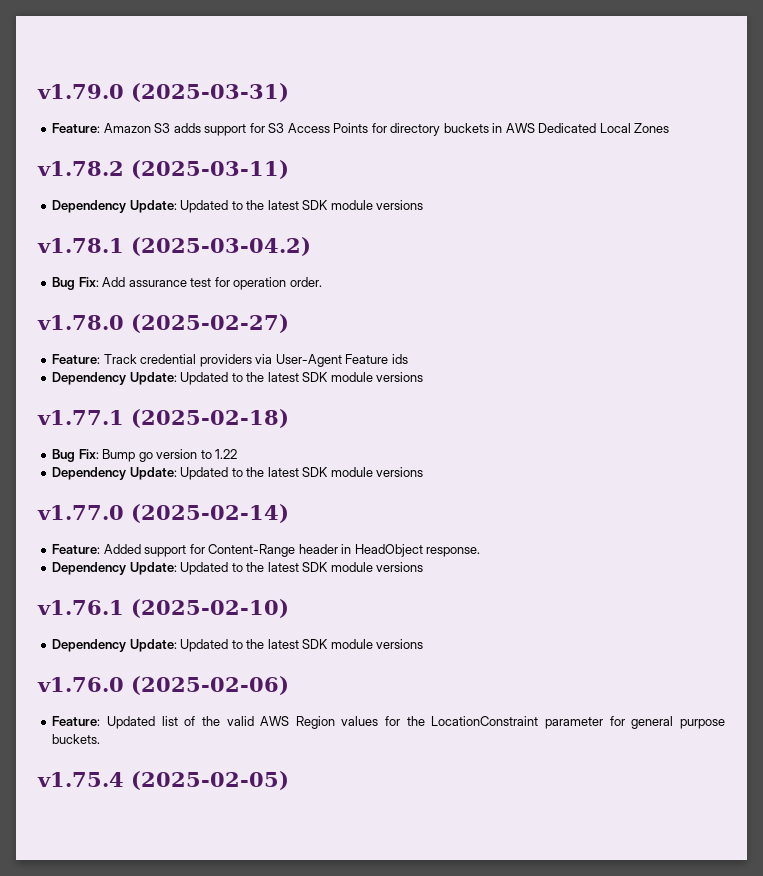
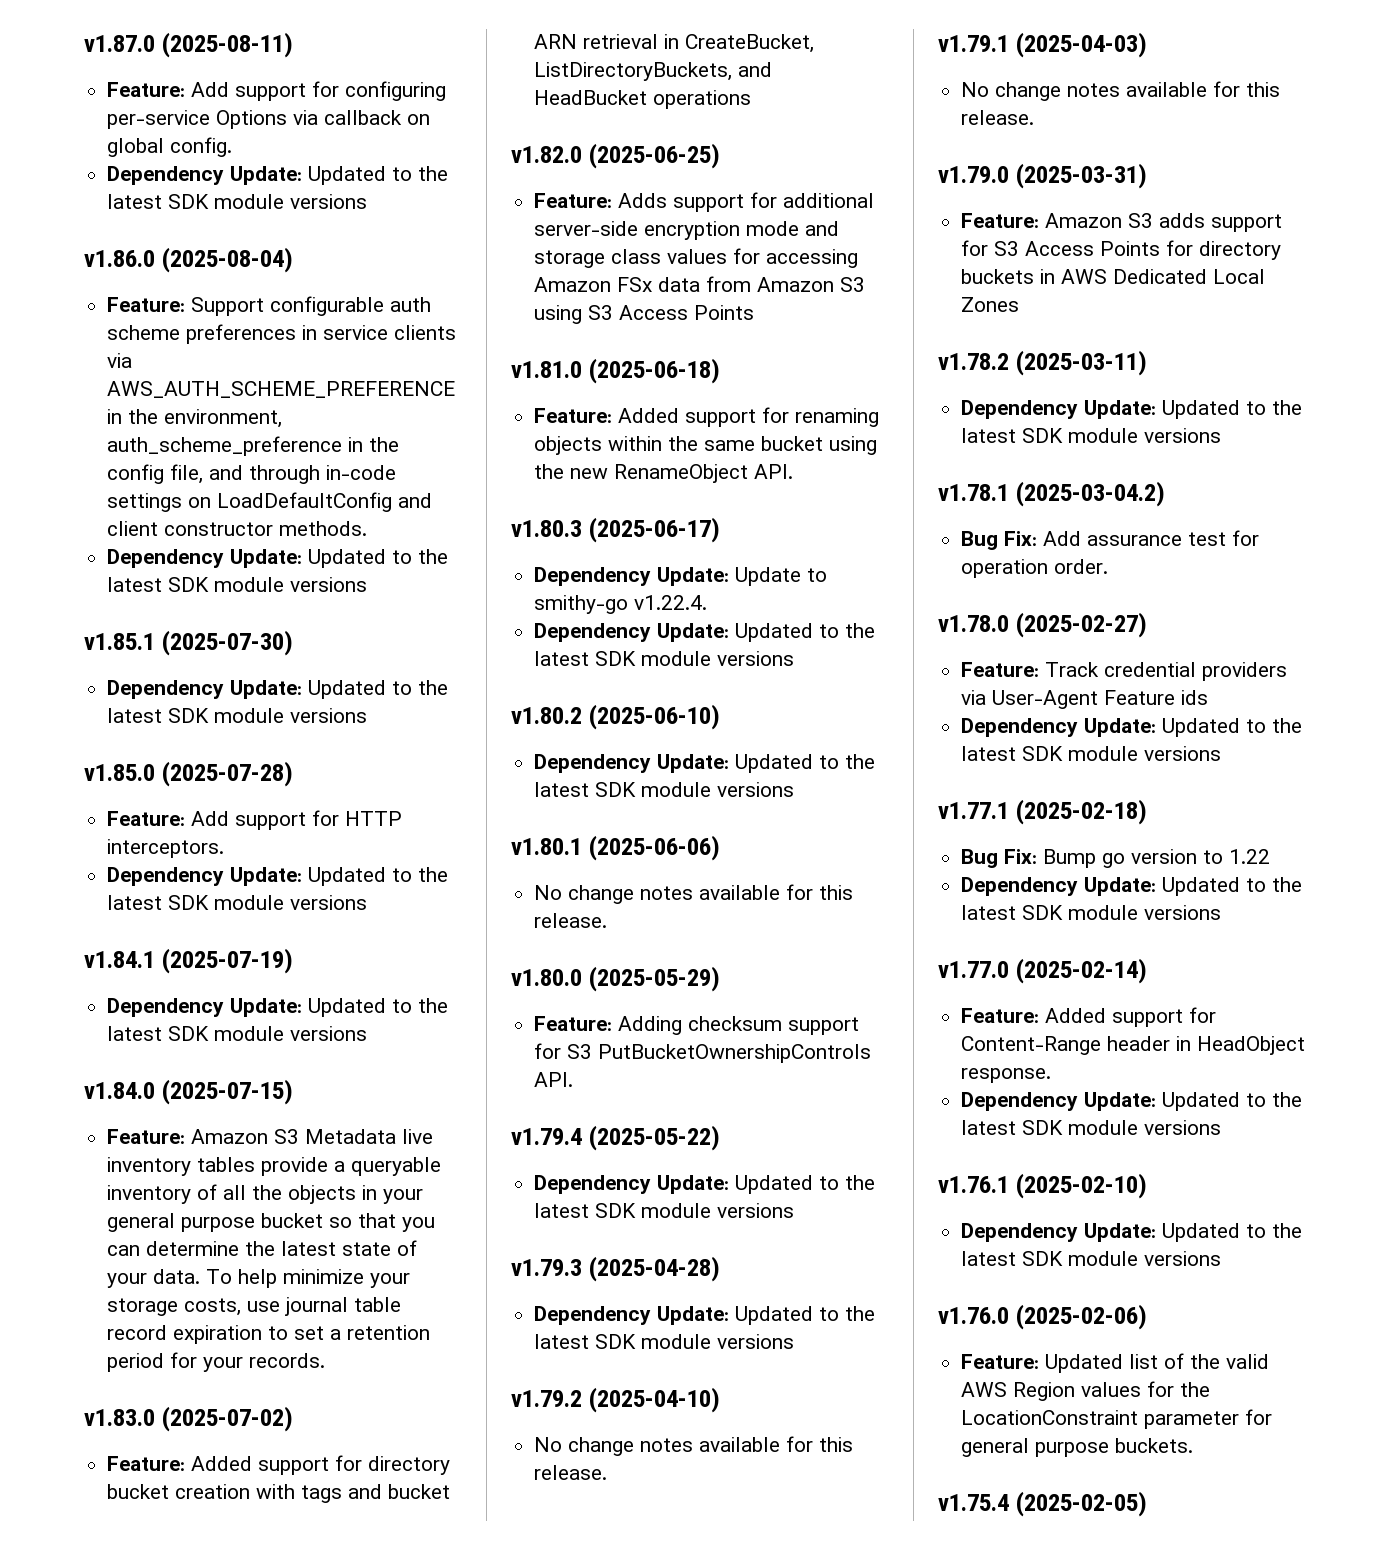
(37, 91) none -> [84,32,293,58] [107,81,447,101] [107,110,431,129] [107,137,233,157] [107,166,449,185] [107,194,368,209] [84,247,293,273] [107,296,432,316] [107,324,457,344] [107,353,133,368] [107,381,456,398] [107,409,283,428] [107,436,400,456] [107,464,397,484] [107,492,433,512] [107,521,368,536] [107,549,449,568] [107,577,368,592] [84,630,293,656] [107,680,449,699] [107,708,368,723] [84,761,293,787] [107,810,403,830] [107,839,225,858] [107,867,449,886] [107,895,368,910] [84,948,293,974] [107,998,449,1017] [107,1026,368,1041] [84,1079,293,1105] [107,1129,434,1144] [107,1157,442,1176] [107,1184,424,1204] [107,1213,436,1232] [107,1240,418,1256] [107,1269,411,1288] [107,1297,402,1316] [107,1325,431,1344] [107,1352,326,1372] [84,1406,293,1432] [107,1455,451,1475] [107,1484,451,1503] [534,34,815,53] [534,62,773,81] [534,90,752,109] [511,143,720,169] [534,192,875,212] [534,221,840,240] [534,248,859,268] [534,276,866,292] [534,305,755,324] [511,358,720,384] [534,407,880,427] [534,436,878,455] [534,464,794,483] [511,517,720,543] [534,567,828,586] [534,595,708,614] [534,623,876,642] [534,651,795,666] [511,704,720,730] [534,754,876,773] [534,782,795,797] [511,835,720,861] [534,884,854,904] [534,913,608,928] [511,966,720,992] [534,1016,860,1035] [534,1043,872,1063] [534,1072,574,1087] [511,1125,720,1151] [534,1175,876,1194] [534,1203,795,1218] [511,1256,720,1282] [534,1306,876,1325] [534,1334,795,1349] [511,1387,720,1413] [534,1436,854,1456] [534,1465,608,1480] [938,32,1147,58] [961,81,1281,101] [961,110,1035,125] v1.87.0 (2025-08-11) // Feature: Add support for configuring per-service Options via callback on global config. // Dependency Update: Updated to the latest SDK module versions // v1.86.0 (2025-08-04) // Feature: Support configurable auth scheme preferences in service clients via AWS_AUTH_SCHEME_PREFERENCE in the environment, auth_scheme_preference in the config file, and through in-code settings on LoadDefaultConfig and client constructor methods. // Dependency Update: Updated to the latest SDK module versions // v1.85.1 (2025-07-30) // Dependency Update: Updated to the latest SDK module versions // v1.85.0 (2025-07-28) // Feature: Add support for HTTP interceptors. // Dependency Update: Updated to the latest SDK module versions // v1.84.1 (2025-07-19) // Dependency Update: Updated to the latest SDK module versions // v1.84.0 (2025-07-15) // Feature: Amazon S3 Metadata live inventory tables provide a queryable inventory of all the objects in your general purpose bucket so that you can determine the latest state of your data. To help minimize your storage costs, use journal table record expiration to set a retention period for your records. // v1.83.0 (2025-07-02) // Feature: Added support for directory bucket creation with tags and bucket ARN retrieval in CreateBucket, ListDirectoryBuckets, and HeadBucket operations // v1.82.0 (2025-06-25) // Feature: Adds support for additional server-side encryption mode and storage class values for accessing Amazon FSx data from Amazon S3 using S3 Access Points // v1.81.0 (2025-06-18) // Feature: Added support for renaming objects within the same bucket using the new RenameObject API. // v1.80.3 (2025-06-17) // Dependency Update: Update to smithy-go v1.22.4. // Dependency Update: Updated to the latest SDK module versions // v1.80.2 (2025-06-10) // Dependency Update: Updated to the latest SDK module versions // v1.80.1 (2025-06-06) // No change notes available for this release. // v1.80.0 (2025-05-29) // Feature: Adding checksum support for S3 PutBucketOwnershipControls API. // v1.79.4 (2025-05-22) // Dependency Update: Updated to the latest SDK module versions // v1.79.3 (2025-04-28) // Dependency Update: Updated to the latest SDK module versions // v1.79.2 (2025-04-10) // No change notes available for this release. // v1.79.1 (2025-04-03) // No change notes available for this release. //

